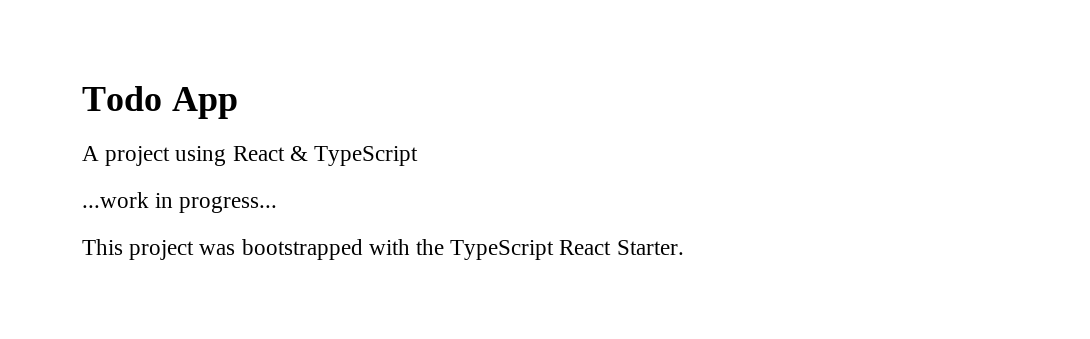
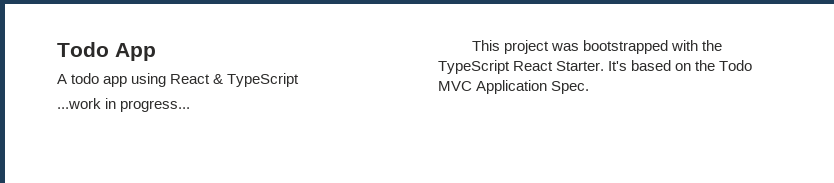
[105,146,171,166] project -> [71,73,128,87] todo app
(684, 247) none -> [608,60,753,71] [438,80,590,94] It's based on the Todo MVC Application Spec.

